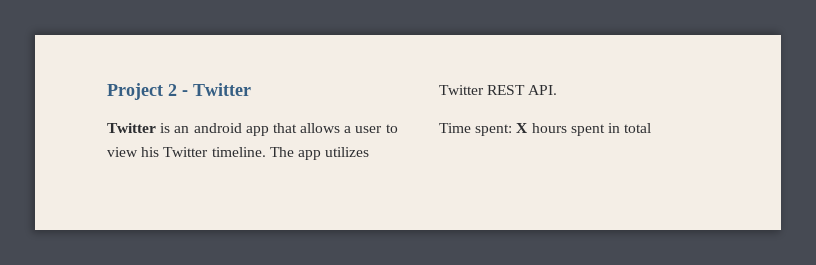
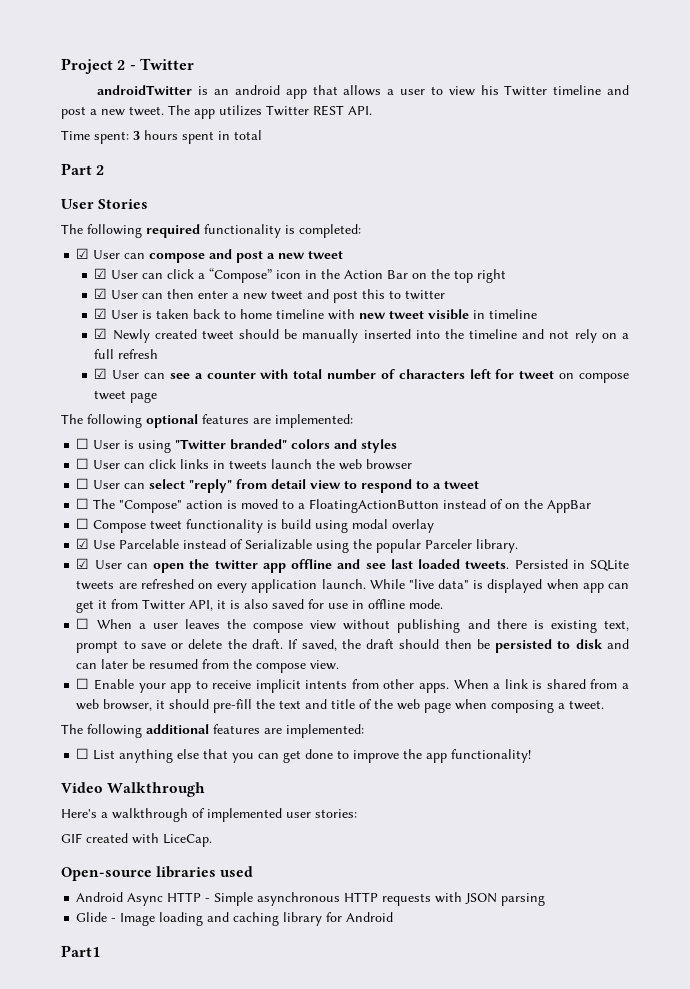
[107,123,156,133] Twitter -> [97,85,193,95] androidTwitter
[211,147,266,157] timeline. -> [553,85,629,95] [61,106,164,119] timeline and post a new tweet.
[516,123,529,133] X -> [133,131,140,140] 3
(652, 128) none -> [61,163,105,175] [61,199,149,209] [61,224,361,238] [76,248,344,263] [94,268,507,283] [94,288,446,303] [94,308,538,320] [94,328,629,343] [94,349,159,359] [94,368,629,383] [94,390,158,403] [61,414,353,428] [76,438,398,453] [76,458,413,470] [76,478,480,493] [76,498,592,513] [76,518,435,533] [76,538,519,553] [76,558,630,573] [76,579,630,593] [76,599,444,613] [76,618,629,633] [76,639,629,653] [76,659,340,673] [76,678,630,693] [76,699,605,713] [61,724,364,738] [76,748,532,763] [61,782,206,797] [61,808,357,822] [61,833,212,847] [61,866,254,881] [76,892,546,906] [76,912,394,926] [61,945,100,957] // Part 2 // User Stories // The following required functionality is completed: // ☑ User can compose and post a new tweet // ☑ User can click a “Compose” icon in the Action Bar on the top right // ☑ User can then enter a new tweet and post this to twitter // ☑ User is taken back to home timeline with new tweet visible in timeline // ☑ Newly created tweet should be manually inserted into the timeline and not rely on a full refresh // ☑ User can see a counter with total number of characters left for tweet on compose tweet page // The following optional features are implemented: // ☐ User is using "Twitter branded" colors and styles // ☐ User can click links in tweets launch the web browser // ☐ User can select "reply" from detail view to respond to a tweet // ☐ The "Compose" action is moved to a FloatingActionButton instead of on the AppBar // ☐ Compose tweet functionality is build using modal overlay // ☑ Use Parcelable instead of Serializable using the popular Parceler library. // ☑ User can open the twitter app offline and see last loaded tweets. Persisted in SQLite tweets are refreshed on every application launch. While "live data" is displayed when app can get it from Twitter API, it is also saved for use in offline mode. // ☐ When a user leaves the compose view without publishing and there is existing text, prompt to save or delete the draft. If saved, the draft should then be persisted to disk and can later be resumed from the compose view. // ☐ Enable your app to receive implicit intents from other apps. When a link is shared from a web browser, it should pre-fill the text and title of the web page when composing a tweet. // The following additional features are implemented: // ☐ List anything else that you can get done to improve the app functionality! // Video Walkthrough // Here's a walkthrough of implemented user stories: // GIF created with LiceCap. // Open-source libraries used // Android Async HTTP - Simple asynchronous HTTP requests with JSON parsing // Glide - Image loading and caching library for Android // Part1

